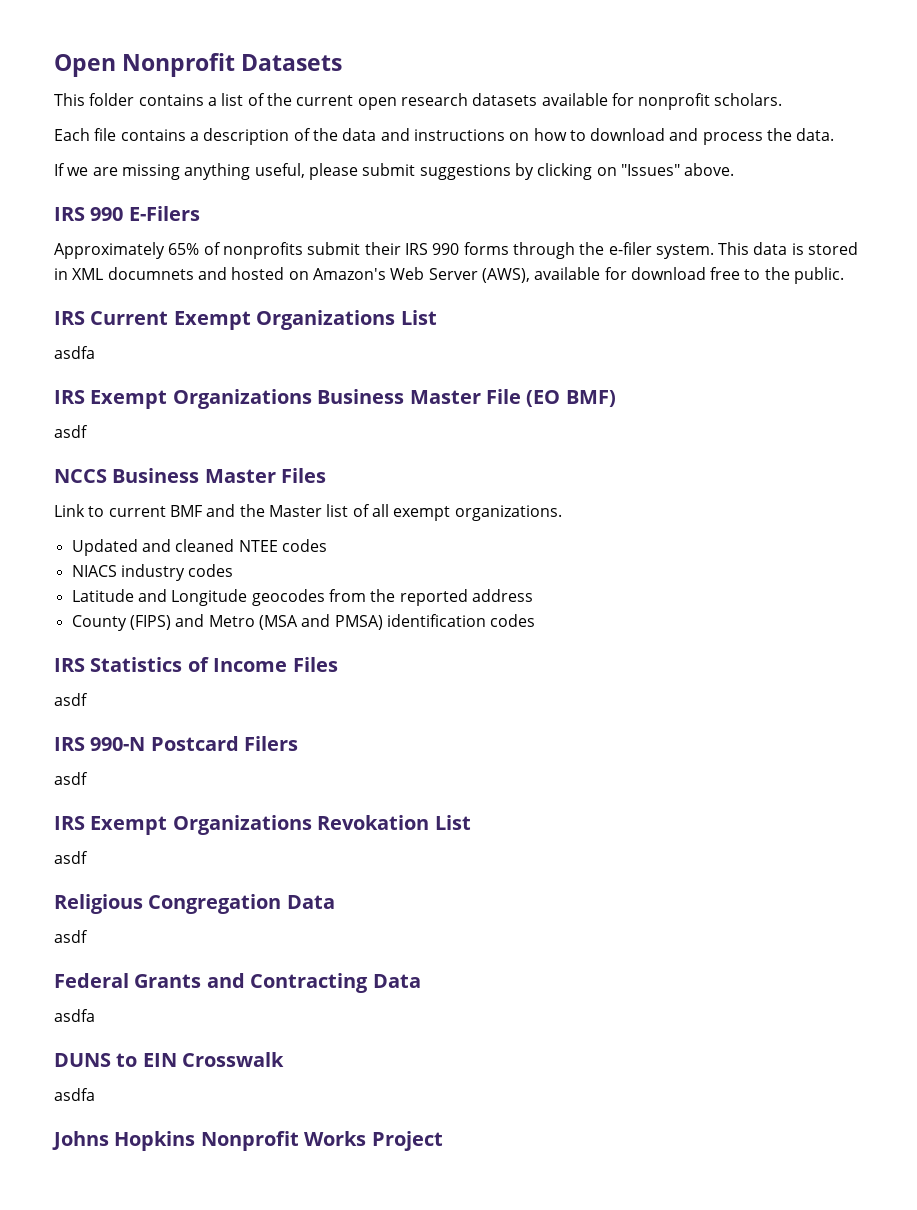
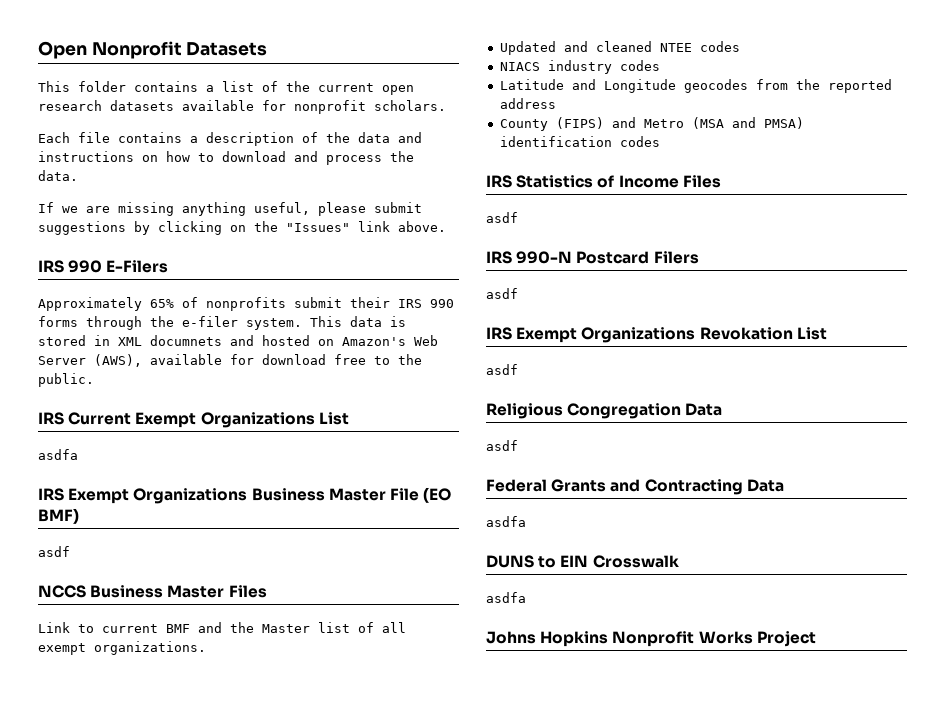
[620,164,680,176] "Issues" -> [254,221,390,232] the "Issues" link

